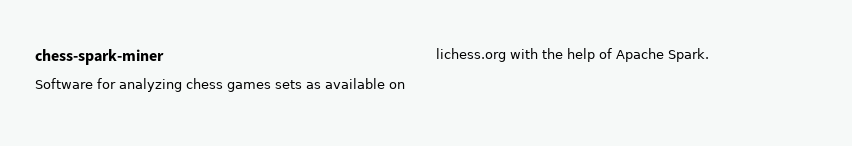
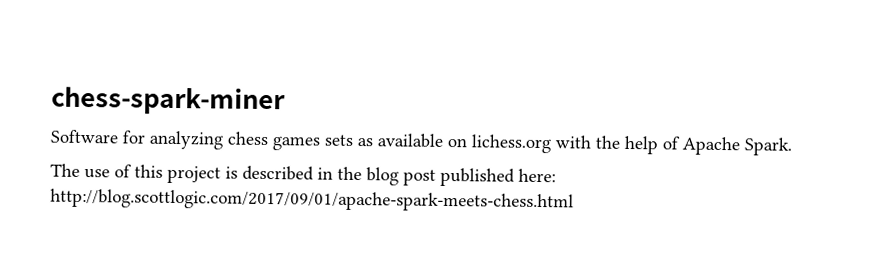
(709, 55) none -> [50,163,556,187] [50,188,574,213] // The use of this project is described in the blog post published here: http://blog.scottlogic.com/2017/09/01/apache-spark-meets-chess.html

